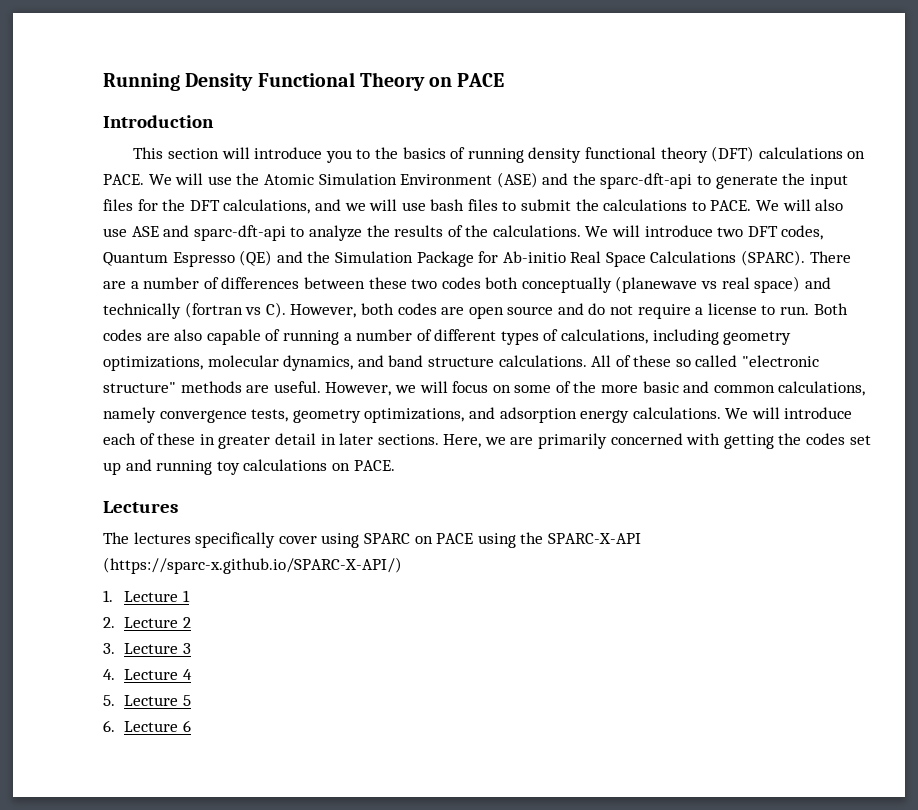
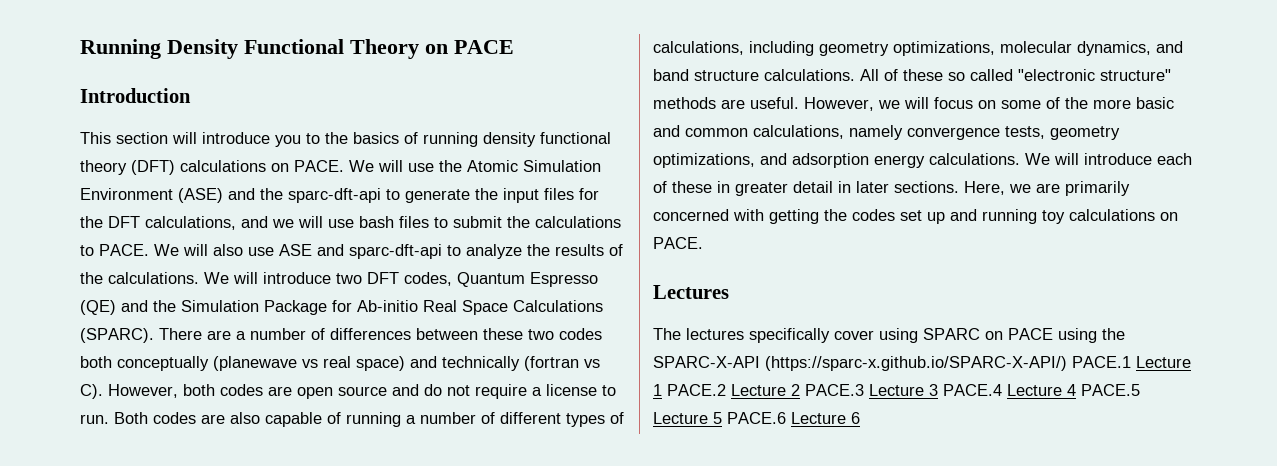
[103,590,113,602] // 1. -> [1072,356,1131,368] PACE.1
[103,617,115,628] // 2. -> [667,384,726,396] PACE.2
[103,643,115,654] // 3. -> [805,384,864,396] PACE.3
[103,669,115,680] // 4. -> [943,384,1002,396] PACE.4
[103,695,115,706] // 5. -> [1081,384,1140,396] PACE.5
[103,720,115,732] // 6. -> [727,412,786,424] PACE.6

